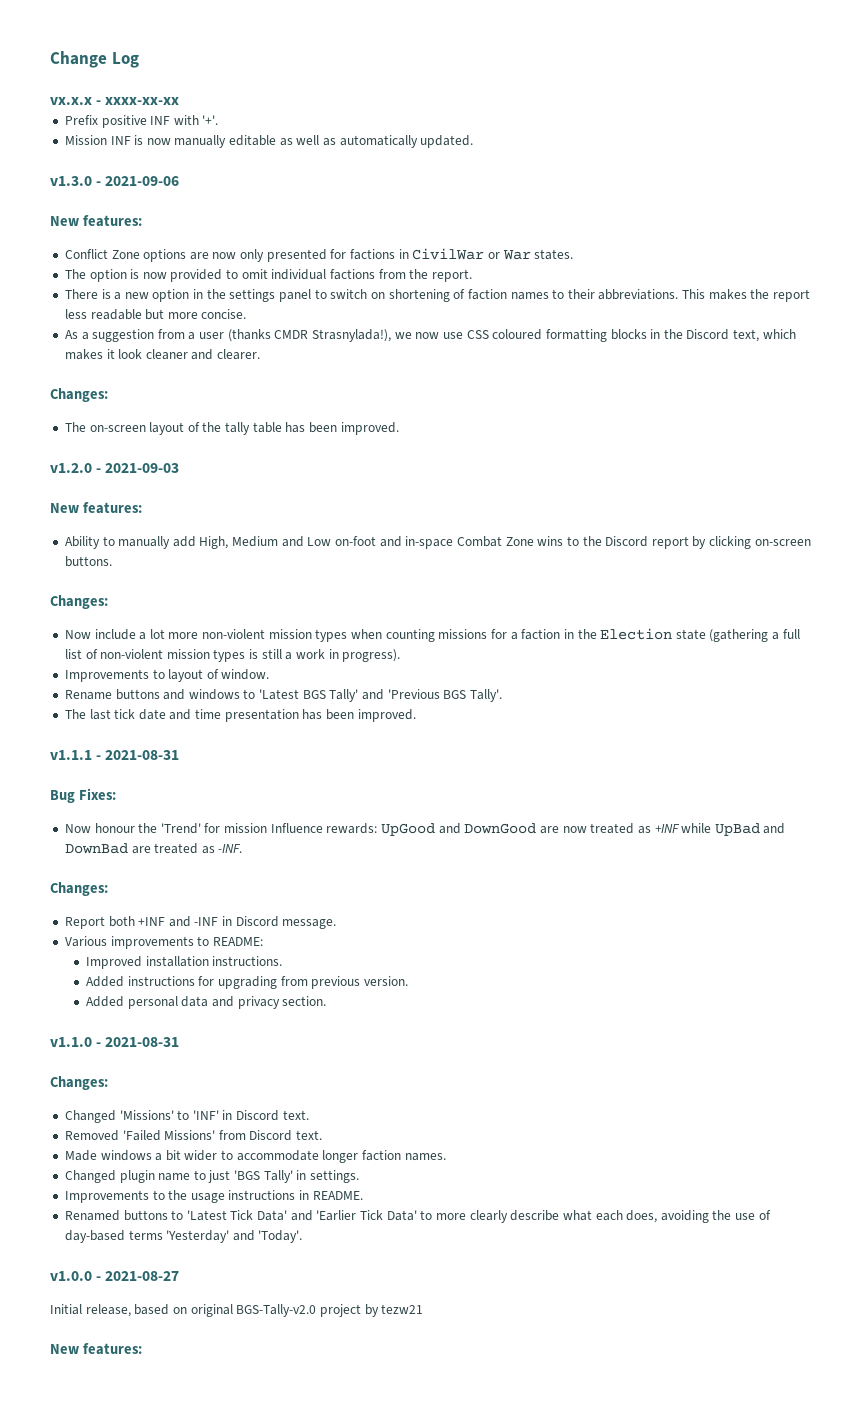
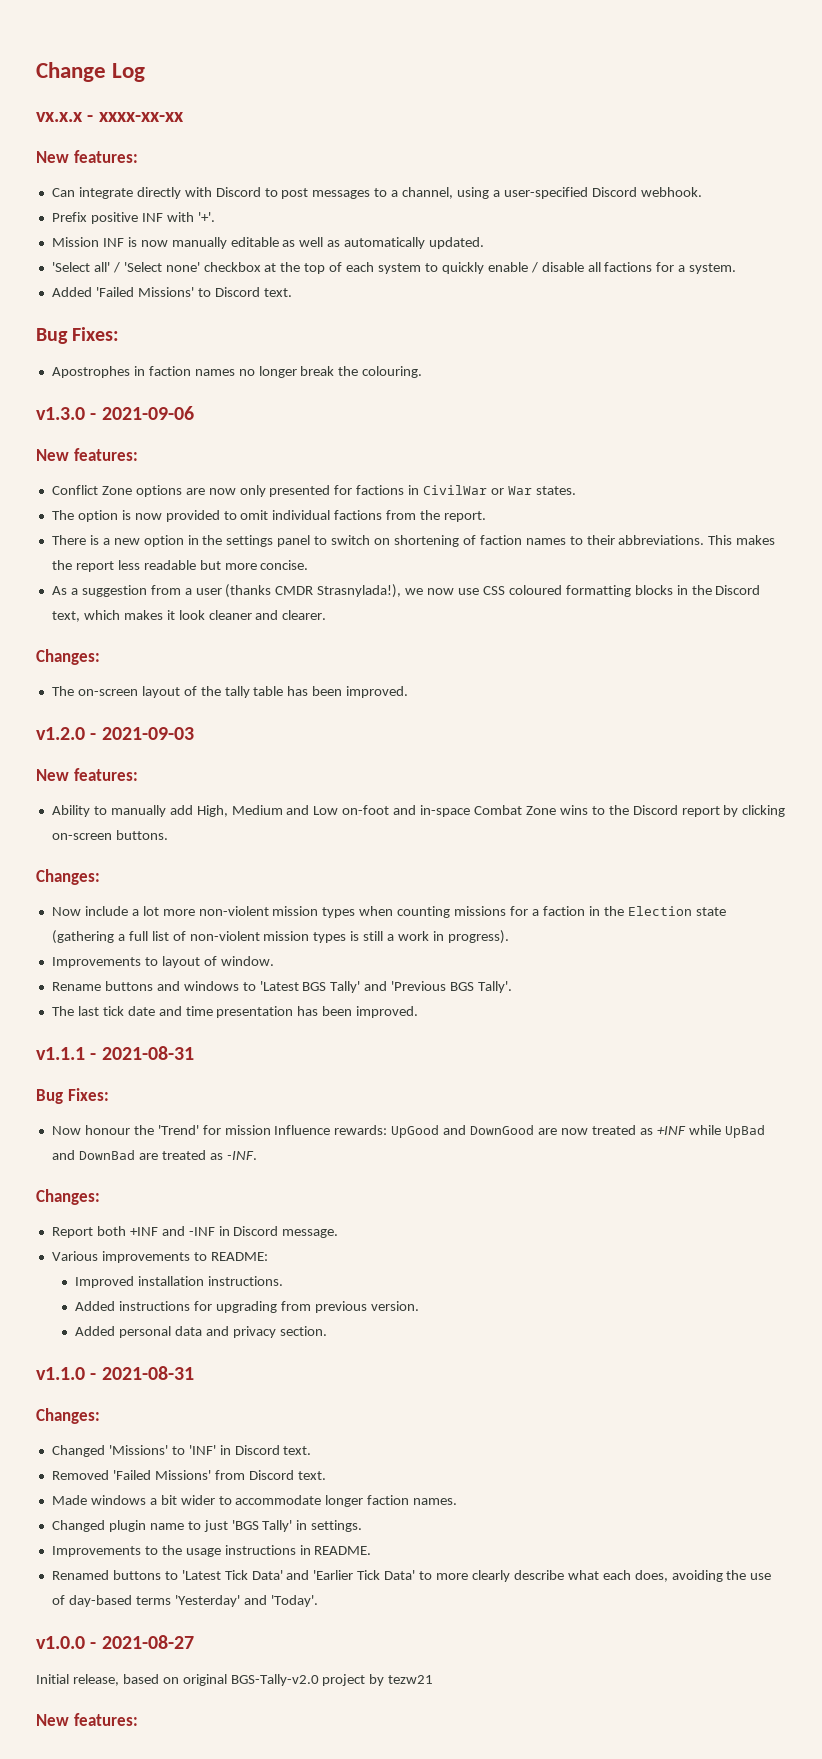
(180, 101) none -> [36,150,138,163] [51,187,702,199] // New features: // Can integrate directly with Discord to post messages to a channel, using a user-specified Discord webhook.
(474, 141) none -> [51,262,737,274] [51,287,292,297] [36,327,120,344] [51,366,423,378] // 'Select all' / 'Select none' checkbox at the top of each system to quickly enable / disable all factions for a system. // Added 'Failed Missions' to Discord text. // Bug Fixes: // Apostrophes in faction names no longer break the colouring.

